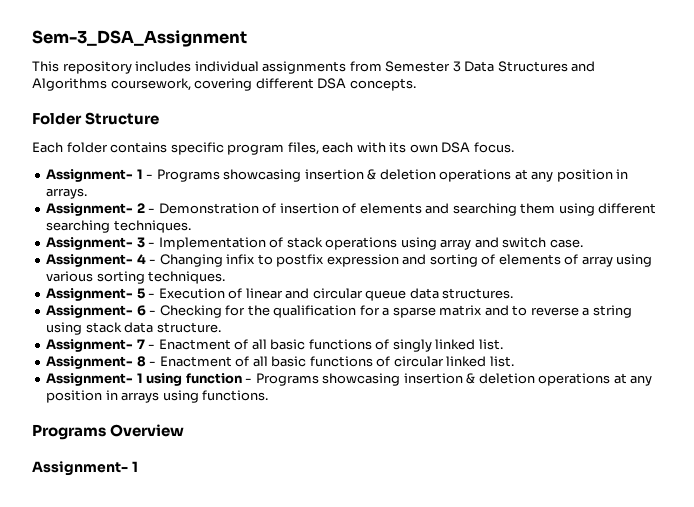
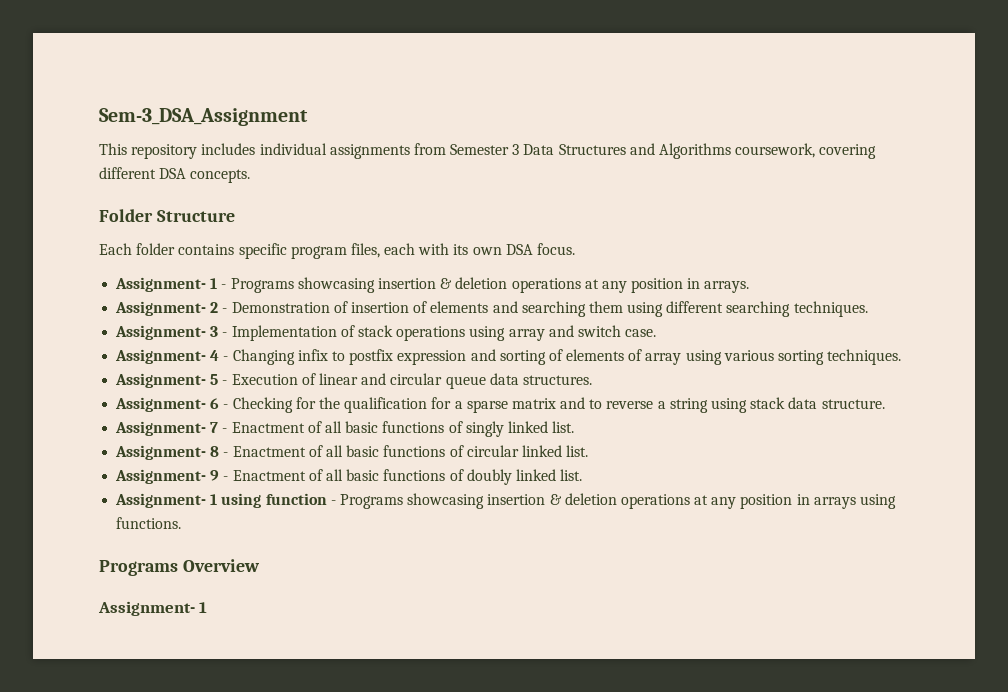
(514, 361) none -> [115,469,583,485] // Assignment- 9 - Enactment of all basic functions of doubly linked list.

